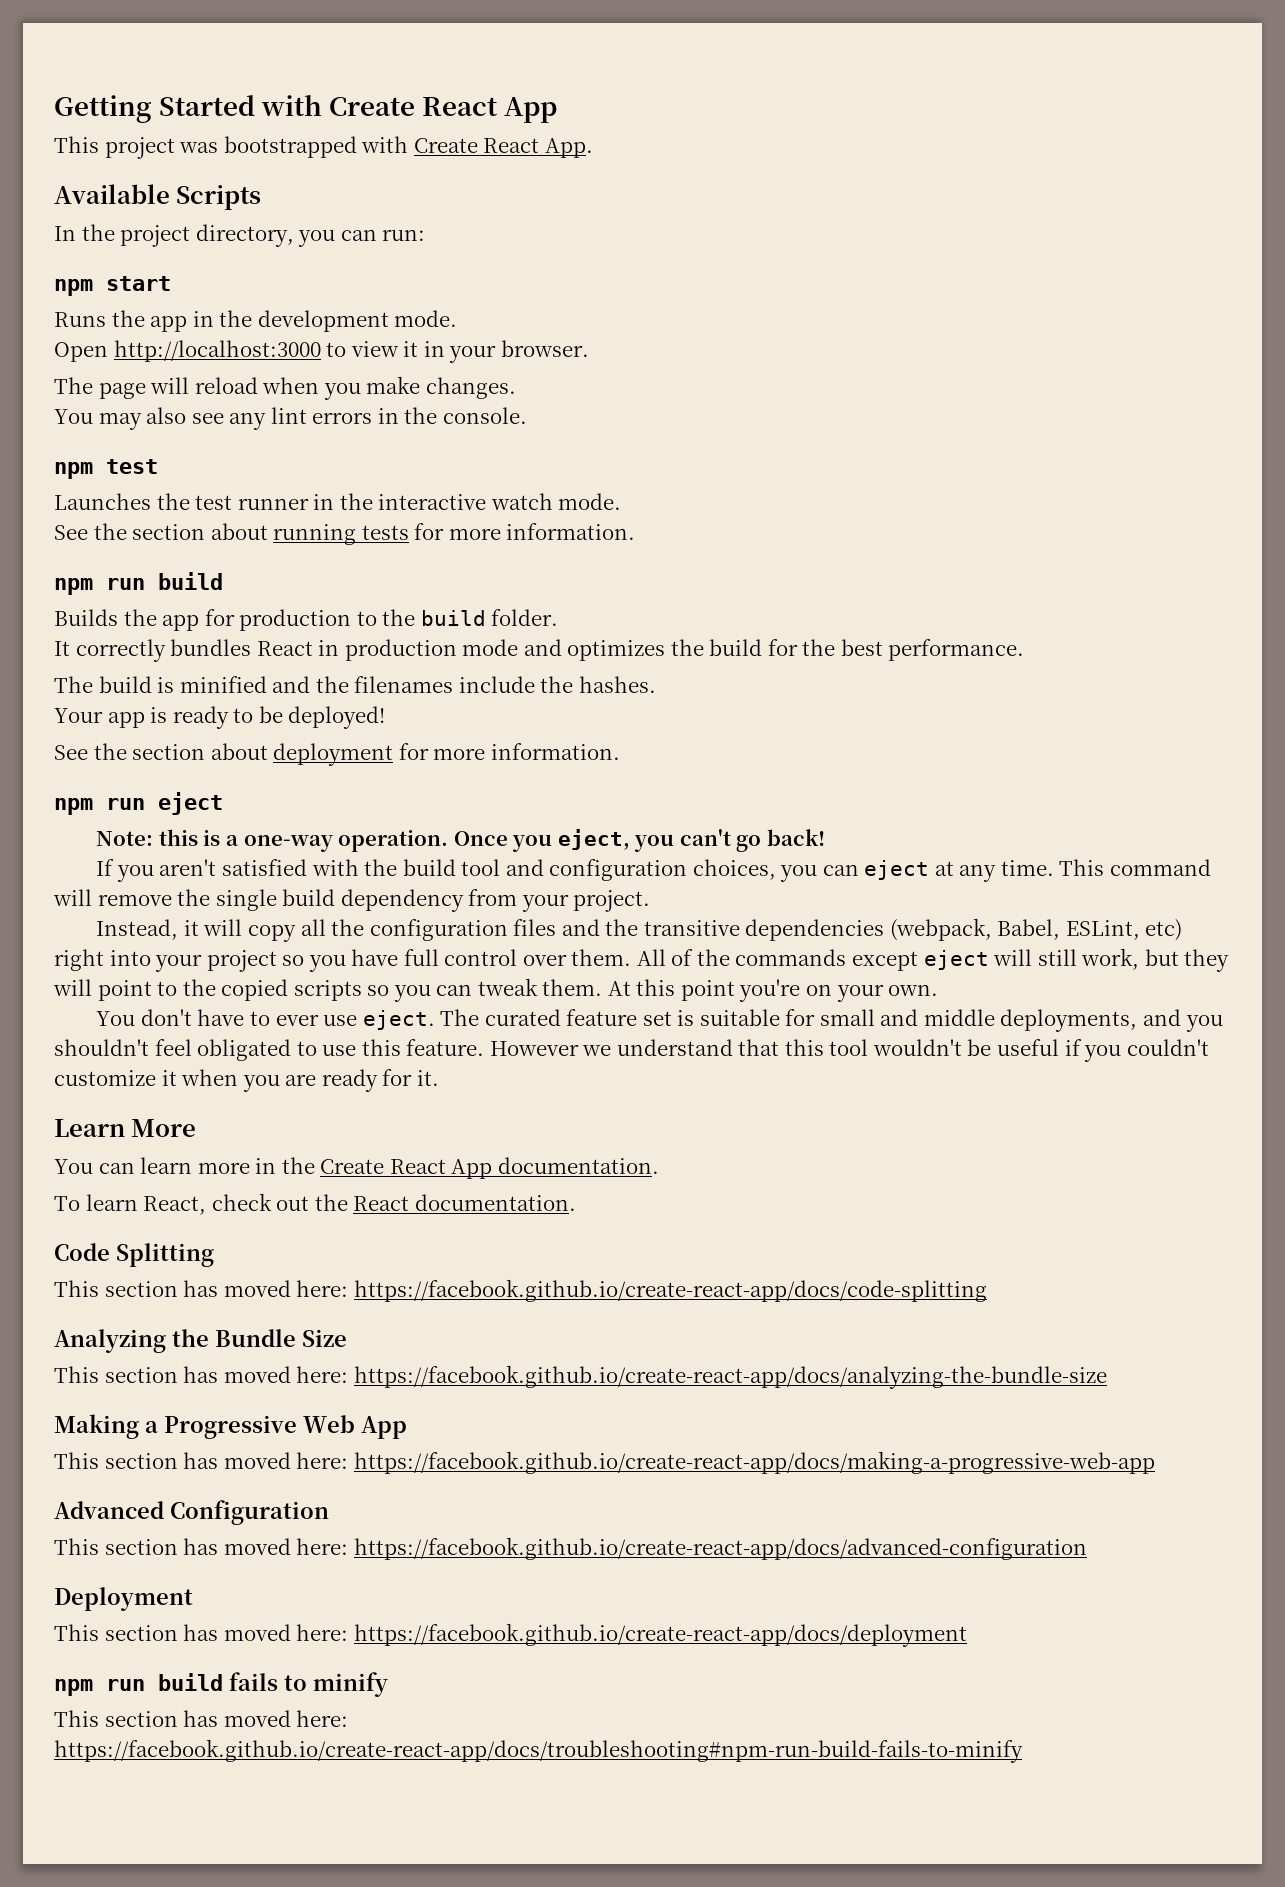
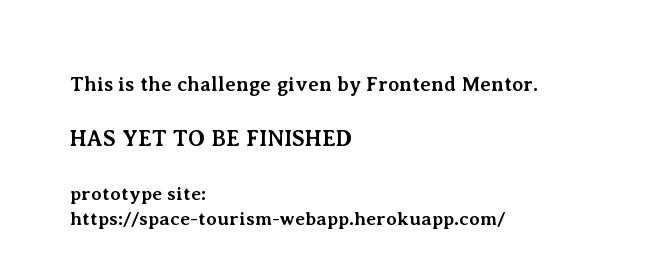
[54,95,558,123] [54,136,593,159] [54,184,262,210] [54,224,426,247] [54,276,171,296] [54,310,458,332] [54,340,589,363] [54,376,516,400] [54,407,527,430] [54,459,158,479] [54,493,622,510] [54,523,636,545] [54,572,223,595] [54,609,559,631] [54,639,1025,662] [54,676,656,693] [54,706,386,729] [54,743,620,766] [54,792,223,815] [96,829,825,852] [96,859,1212,882] [53,889,651,912] [96,918,1183,942] [54,948,1230,972] [53,978,939,1002] [96,1009,1223,1032] [54,1039,1209,1062] [54,1069,439,1092] [54,1119,197,1137] [54,1157,659,1179] [54,1193,576,1215] [54,1243,214,1267] [54,1279,987,1302] [54,1329,347,1353] [54,1365,1107,1389] [54,1414,407,1439] [54,1451,1155,1474] [54,1500,329,1525] [54,1537,1087,1560] [54,1587,193,1611] [54,1623,967,1647] [54,1672,388,1697] [54,1710,349,1727] [54,1739,1023,1763] Getting Started with Create React App // This project was bootstrapped with Create React App. // Available Scripts // In the project directory, you can run: // npm start // Runs the app in the development mode. // Open http://localhost:3000 to view it in your browser. // The page will reload when you make changes. // You may also see any lint errors in the console. // npm test // Launches the test runner in the interactive watch mode. // See the section about running tests for more information. // npm run build // Builds the app for production to the build folder. // It correctly bundles React in production mode and optimizes the build for the best performance. // The build is minified and the filenames include the hashes. // Your app is ready to be deployed! // See the section about deployment for more information. // npm run eject // Note: this is a one-way operation. Once you eject, you can't go back! // If you aren't satisfied with the build tool and configuration choices, you can eject at any time. This command will remove the single build dependency from your project. // Instead, it will copy all the configuration files and the transitive dependencies (webpack, Babel, ESLint, etc) right into your project so you have full control over them. All of the commands except eject will still work, but they will point to the copied scripts so you can tweak them. At this point you're on your own. // You don't have to ever use eject. The curated feature set is suitable for small and middle deployments, and you shouldn't feel obligated to use this feature. However we understand that this tool wouldn't be useful if you couldn't customize it when you are ready for it. // Learn More // You can learn more in the Create React App documentation. // To learn React, check out the React documentation. // Code Splitting // This section has moved here: https://facebook.github.io/create-react-app/docs/code-splitting // Analyzing the Bundle Size // This section has moved here: https://facebook.github.io/create-react-app/docs/analyzing-the-bundle-size // Making a Progressive Web App // This section has moved here: https://facebook.github.io/create-react-app/docs/making-a-progressive-web-app // Advanced Configuration // This section has moved here: https://facebook.github.io/create-react-app/docs/advanced-configuration // Deployment // This section has moved here: https://facebook.github.io/create-react-app/docs/deployment // npm run build fails to minify // This section has moved here: https://facebook.github.io/create-react-app/docs/troubleshooting#npm-run-build-fails-to-minify -> [70,76,538,96] [70,130,352,146] [70,187,207,204] [70,212,505,229] This is the challenge given by Frontend Mentor. // HAS YET TO BE FINISHED // prototype site: https://space-tourism-webapp.herokuapp.com/

